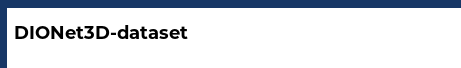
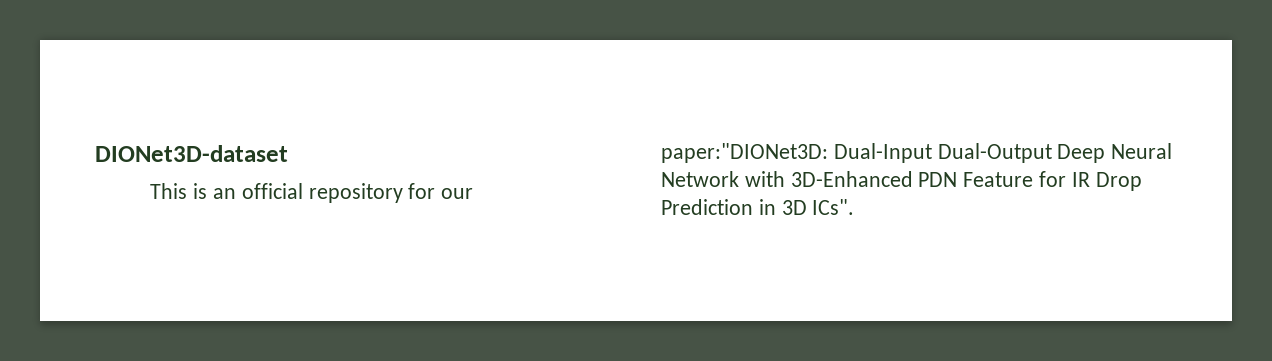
(188, 32) none -> [150,183,474,203] [661,143,1173,163] [661,171,1142,191] [661,199,855,215] // This is an official repository for our paper:"DIONet3D: Dual-Input Dual-Output Deep Neural Network with 3D-Enhanced PDN Feature for IR Drop Prediction in 3D ICs".

